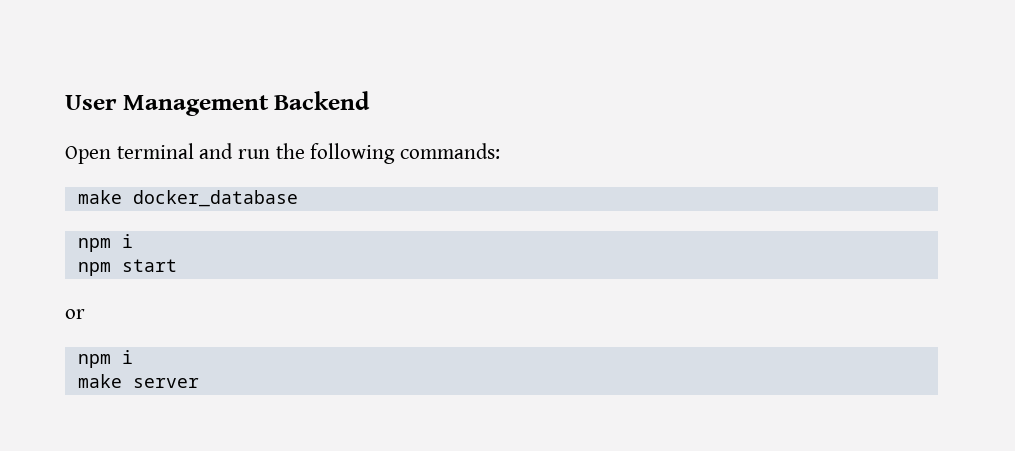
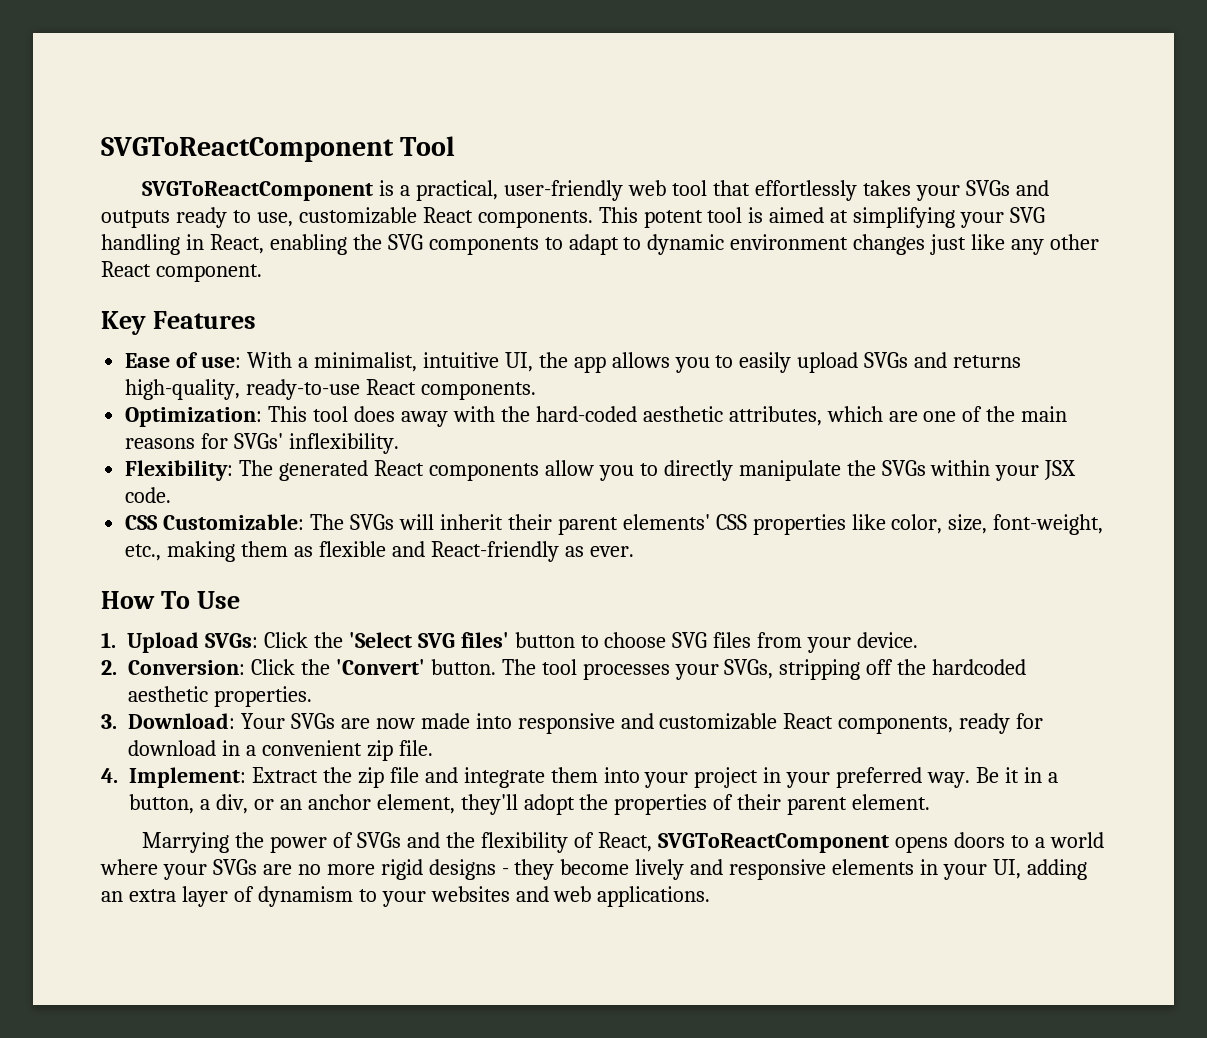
[65,91,371,116] [65,143,501,164] [77,190,298,207] [77,234,133,252] [77,259,177,276] [65,309,85,319] [77,350,133,368] [77,374,199,388] User Management Backend // Open terminal and run the following commands: // make docker_database // npm i // npm start // or // npm i // make server -> [101,136,456,162] [142,180,1049,201] [101,207,1046,228] [101,234,1100,255] [101,261,262,282] [101,311,256,335] [125,352,1022,373] [125,379,537,400] [125,406,1068,427] [125,433,400,454] [125,460,1077,481] [125,487,172,503] [125,514,1104,535] [125,541,634,562] [101,591,240,609] [101,632,919,653] [101,659,1027,680] [128,686,312,707] [101,713,1044,734] [128,740,433,761] [101,767,1058,788] [129,794,931,815] [142,832,1104,853] [100,859,1087,880] [101,886,711,907] SVGToReactComponent Tool // SVGToReactComponent is a practical, user-friendly web tool that effortlessly takes your SVGs and outputs ready to use, customizable React components. This potent tool is aimed at simplifying your SVG handling in React, enabling the SVG components to adapt to dynamic environment changes just like any other React component. // Key Features // Ease of use: With a minimalist, intuitive UI, the app allows you to easily upload SVGs and returns high-quality, ready-to-use React components. // Optimization: This tool does away with the hard-coded aesthetic attributes, which are one of the main reasons for SVGs' inflexibility. // Flexibility: The generated React components allow you to directly manipulate the SVGs within your JSX code. // CSS Customizable: The SVGs will inherit their parent elements' CSS properties like color, size, font-weight, etc., making them as flexible and React-friendly as ever. // How To Use // 1. Upload SVGs: Click the 'Select SVG files' button to choose SVG files from your device. // 2. Conversion: Click the 'Convert' button. The tool processes your SVGs, stripping off the hardcoded aesthetic properties. // 3. Download: Your SVGs are now made into responsive and customizable React components, ready for download in a convenient zip file. // 4. Implement: Extract the zip file and integrate them into your project in your preferred way. Be it in a button, a div, or an anchor element, they'll adopt the properties of their parent element. // Marrying the power of SVGs and the flexibility of React, SVGToReactComponent opens doors to a world where your SVGs are no more rigid designs - they become lively and responsive elements in your UI, adding an extra layer of dynamism to your websites and web applications.

